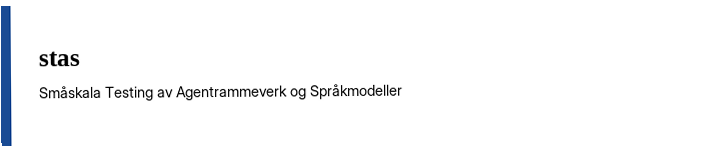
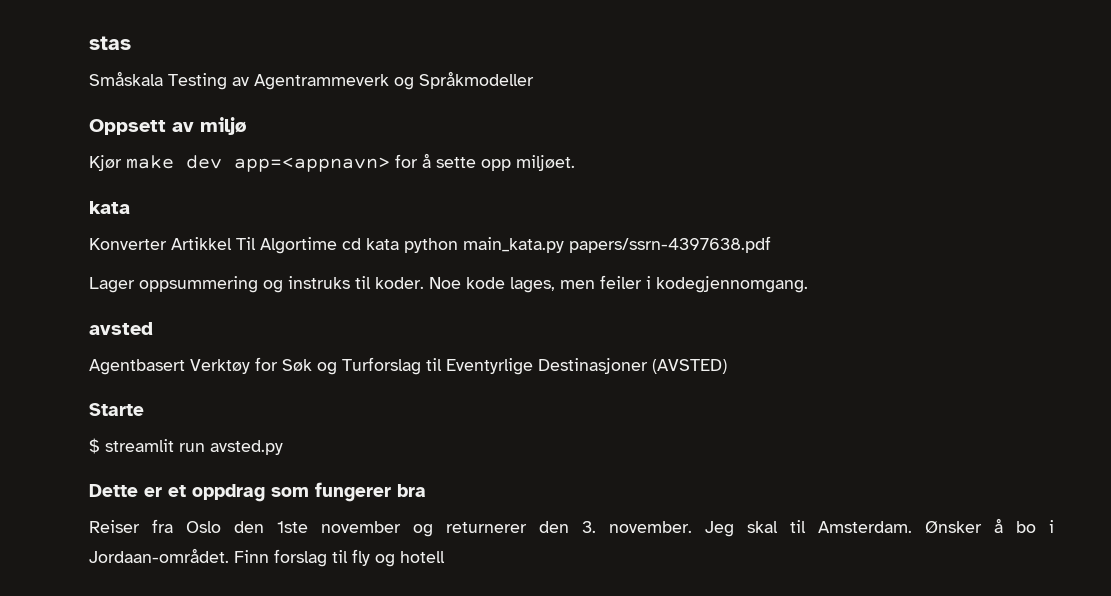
(403, 91) none -> [89,117,246,135] [89,153,575,172] [89,201,130,214] [89,236,771,254] [89,275,808,293] [89,322,153,335] [89,357,727,375] [89,403,144,416] [89,438,283,455] [89,482,426,502] [89,518,1054,537] [89,548,445,567] // Oppsett av miljø // Kjør make dev app=<appnavn> for å sette opp miljøet. // kata // Konverter Artikkel Til Algortime cd kata python main_kata.py papers/ssrn-4397638.pdf // Lager oppsummering og instruks til koder. Noe kode lages, men feiler i kodegjennomgang. // avsted // Agentbasert Verktøy for Søk og Turforslag til Eventyrlige Destinasjoner (AVSTED) // Starte // $ streamlit run avsted.py // Dette er et oppdrag som fungerer bra // Reiser fra Oslo den 1ste november og returnerer den 3. november. Jeg skal til Amsterdam. Ønsker å bo i Jordaan-området. Finn forslag til fly og hotell

